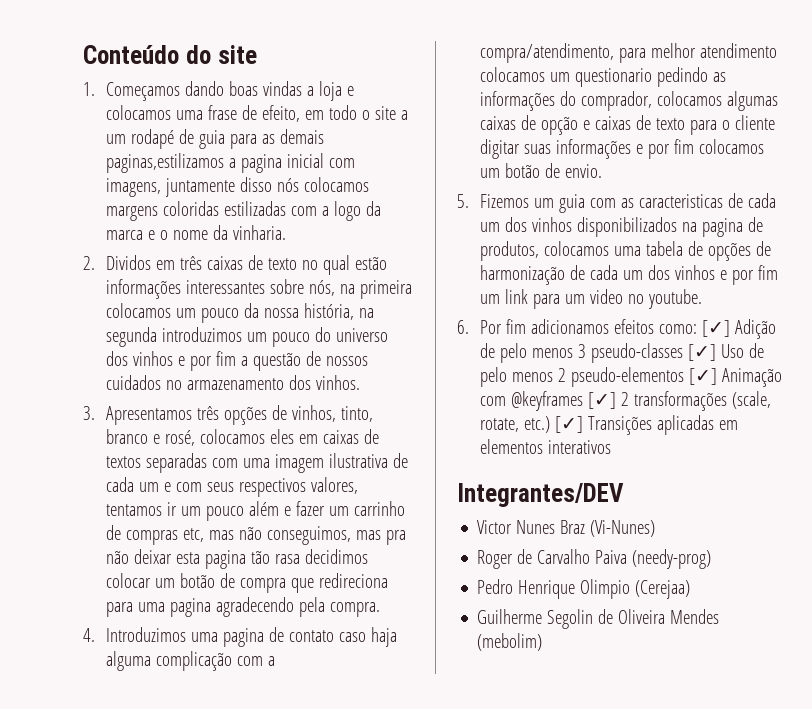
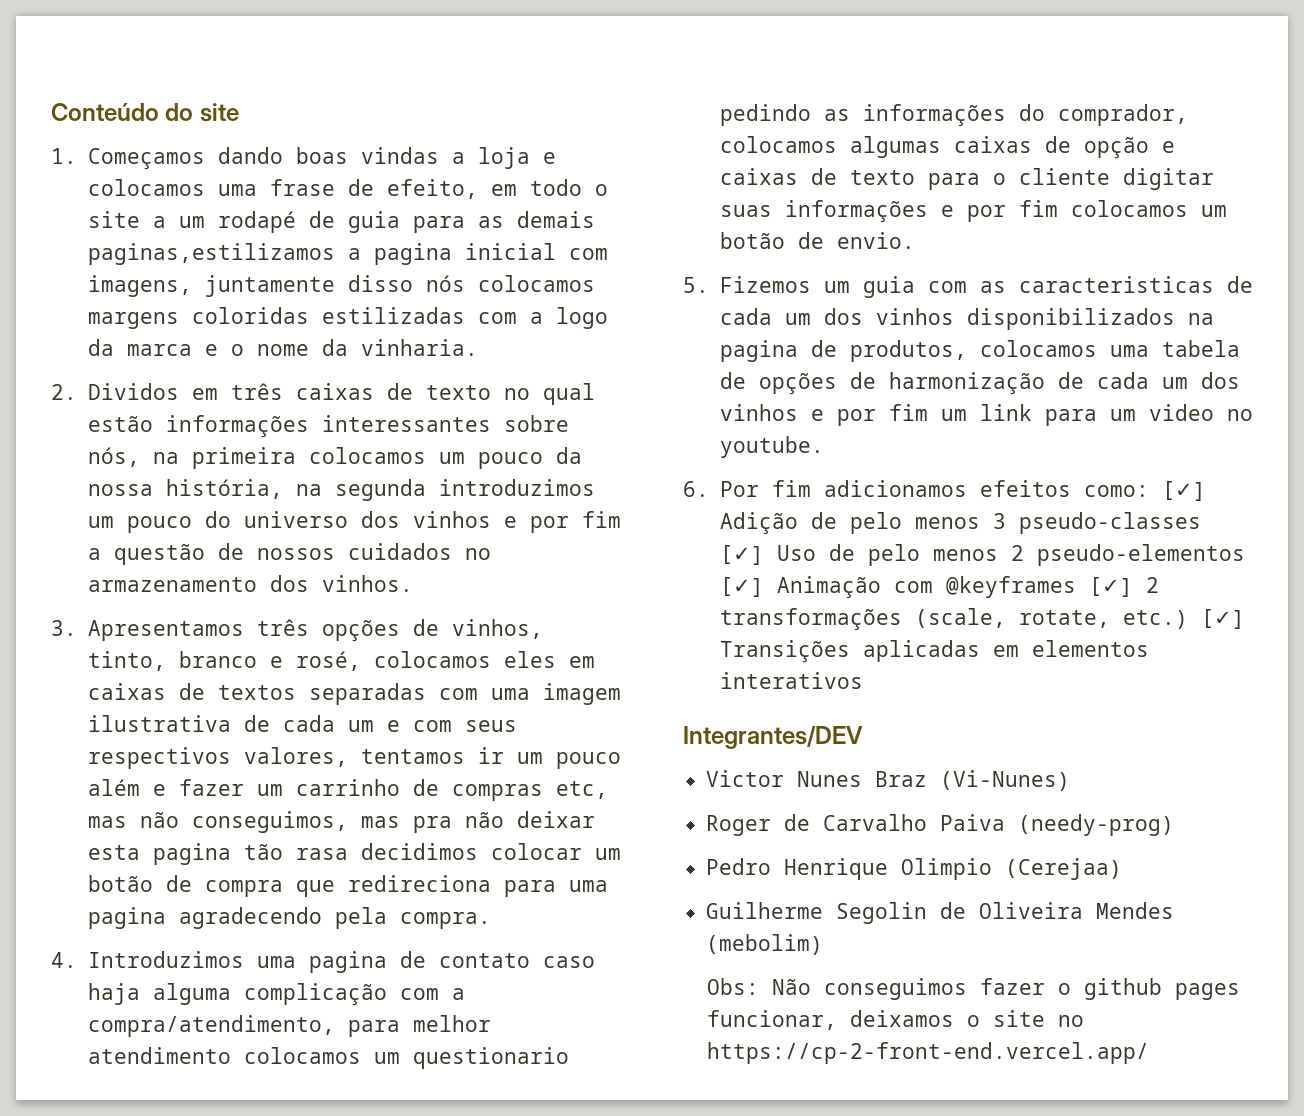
(543, 642) none -> [706,978,1240,1000] [706,1010,1084,1030] [706,1042,1149,1064] // Obs: Não conseguimos fazer o github pages funcionar, deixamos o site no https://cp-2-front-end.vercel.app/

